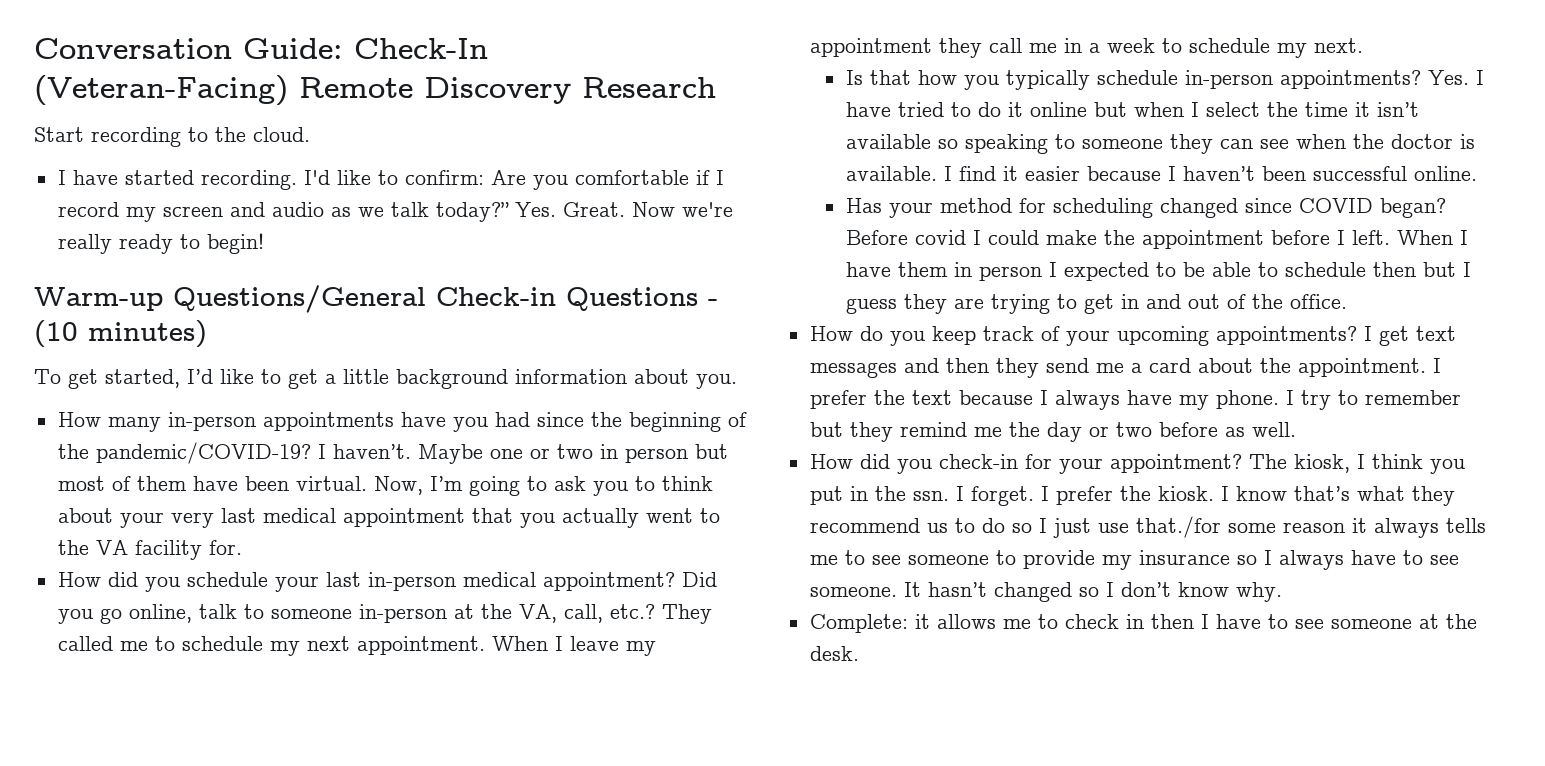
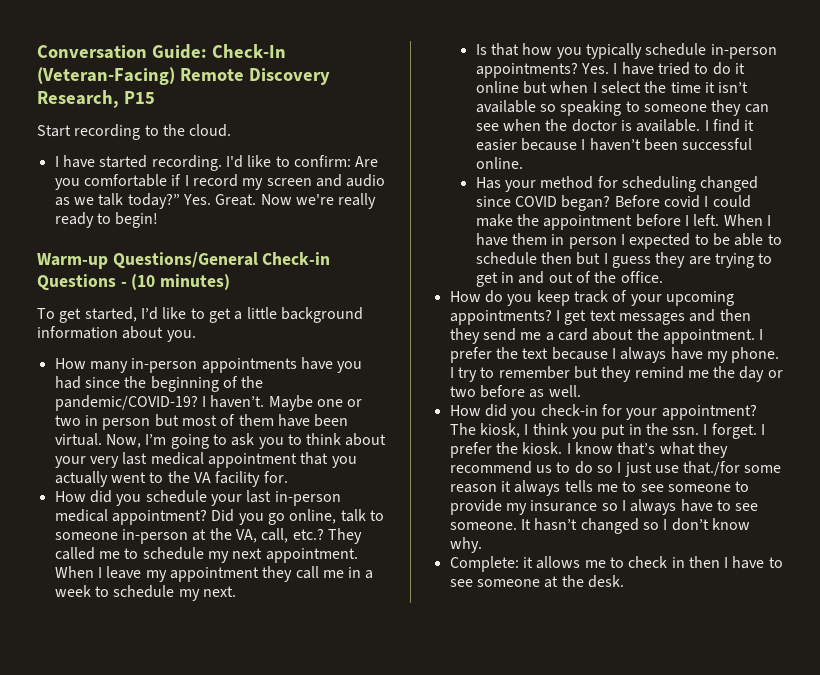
[582,77,716,98] Research -> [37,90,155,108] Research, P15

